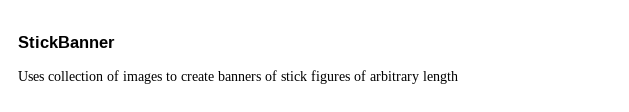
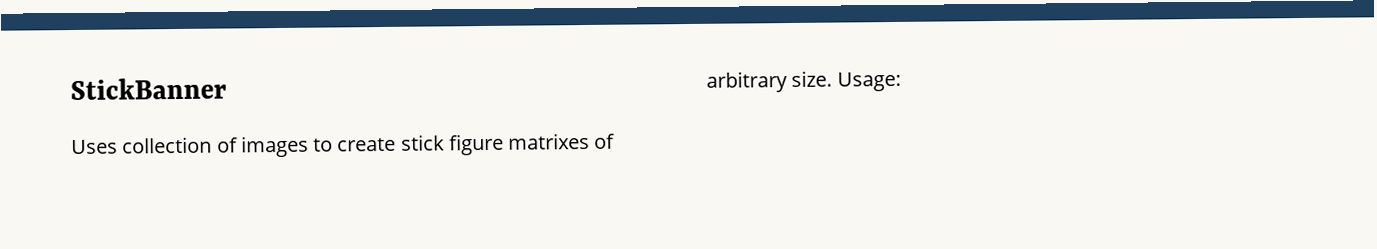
[218,70,458,84] banners of stick figures of arbitrary length -> [400,132,616,156] [706,70,901,93] stick figure matrixes of arbitrary size. Usage:

